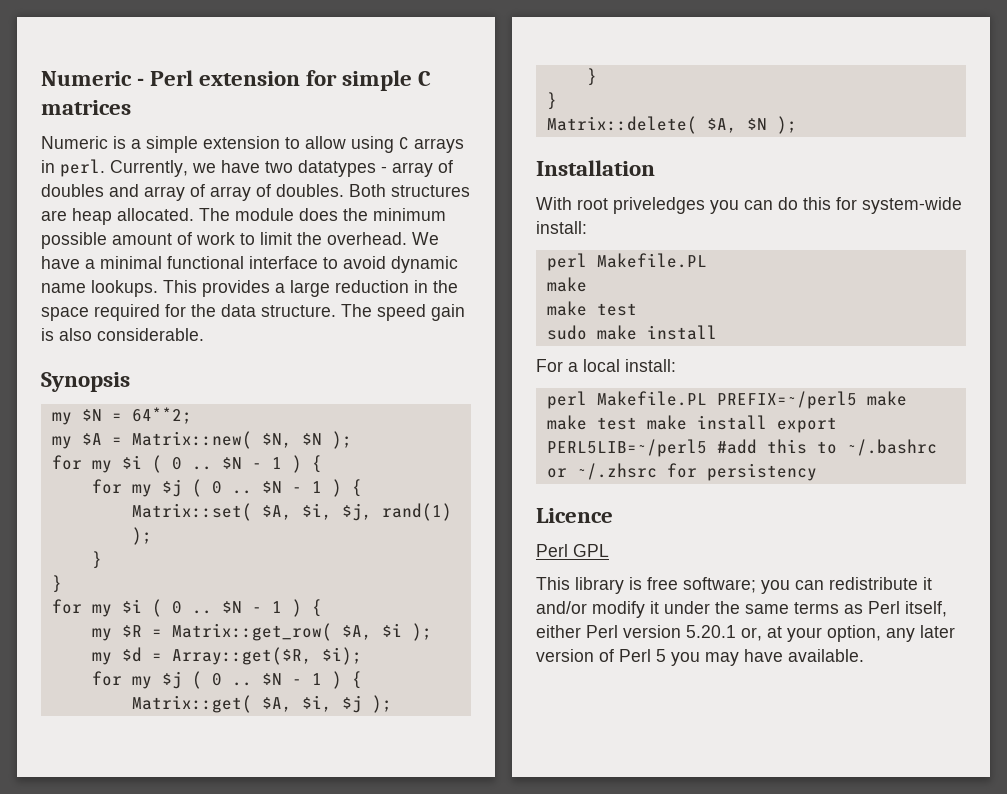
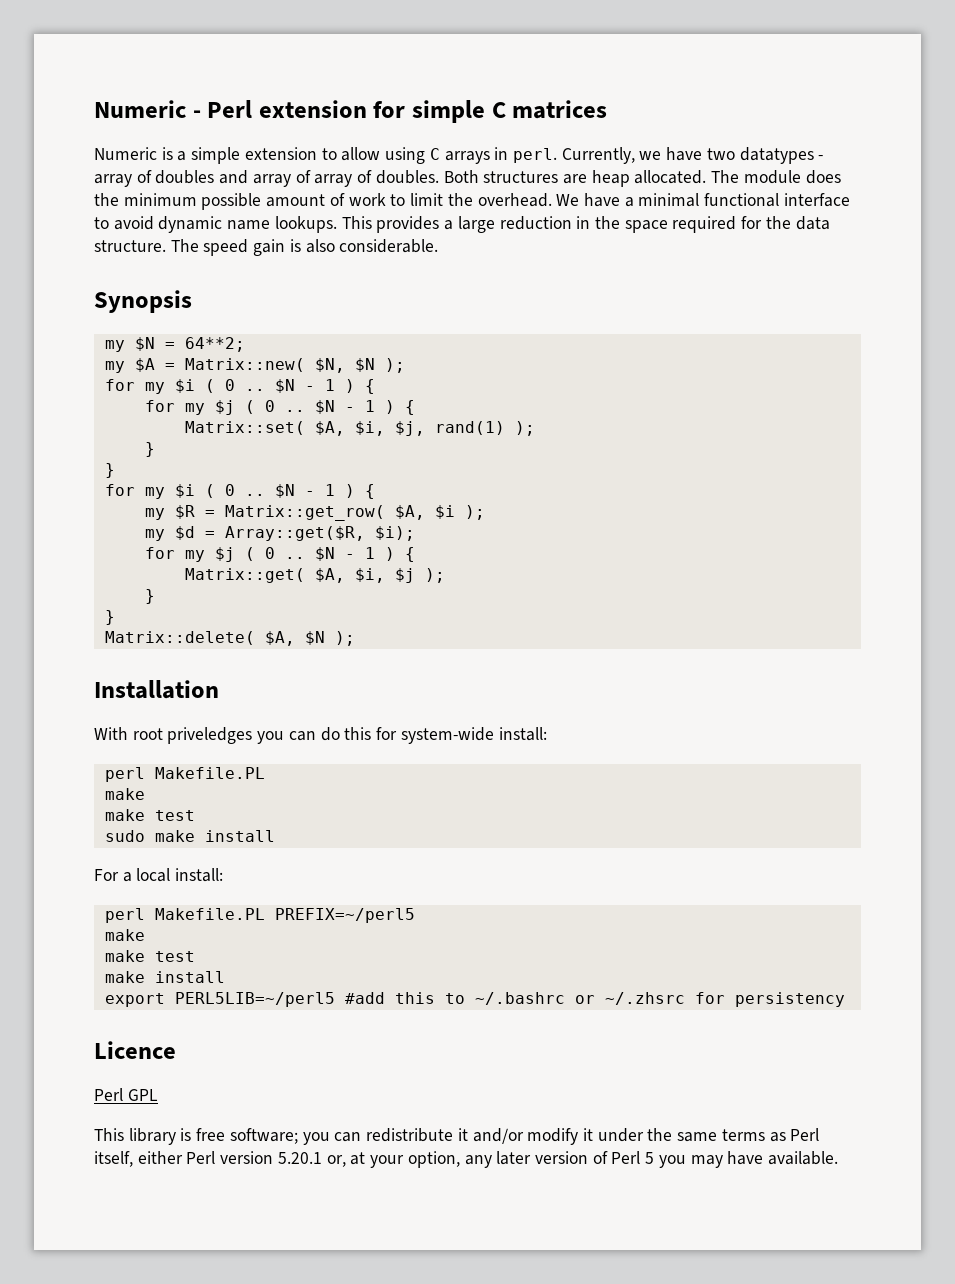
[866,391,907,406] [546,415,767,430] make make test make install -> [104,929,145,941] [104,950,195,962] [104,971,225,983] // make // make test // make install //

